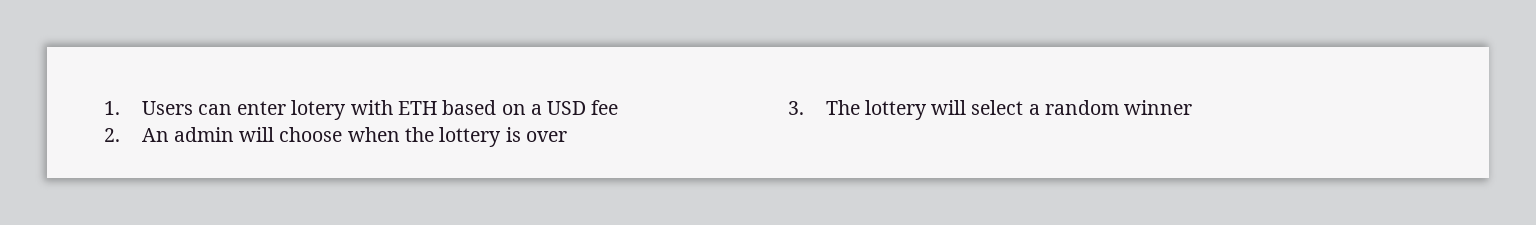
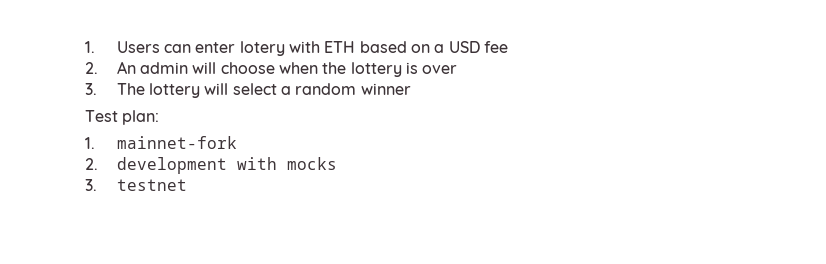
(1193, 107) none -> [85,110,160,125] [85,136,237,149] [85,157,337,174] [85,179,187,191] // Test plan: // 1. mainnet-fork // 2. development with mocks // 3. testnet

